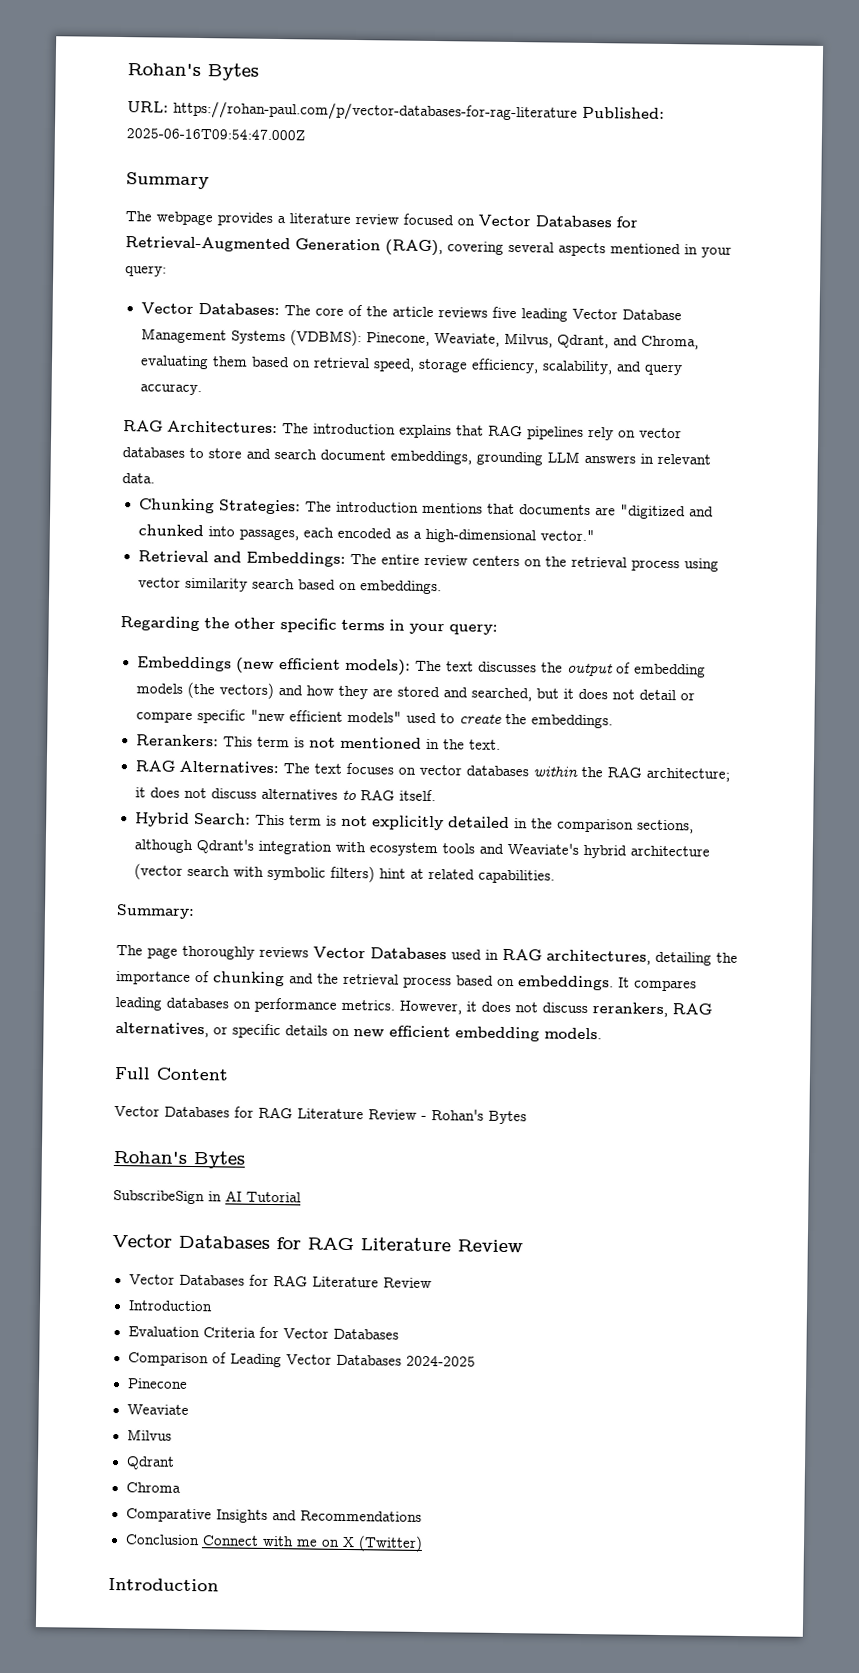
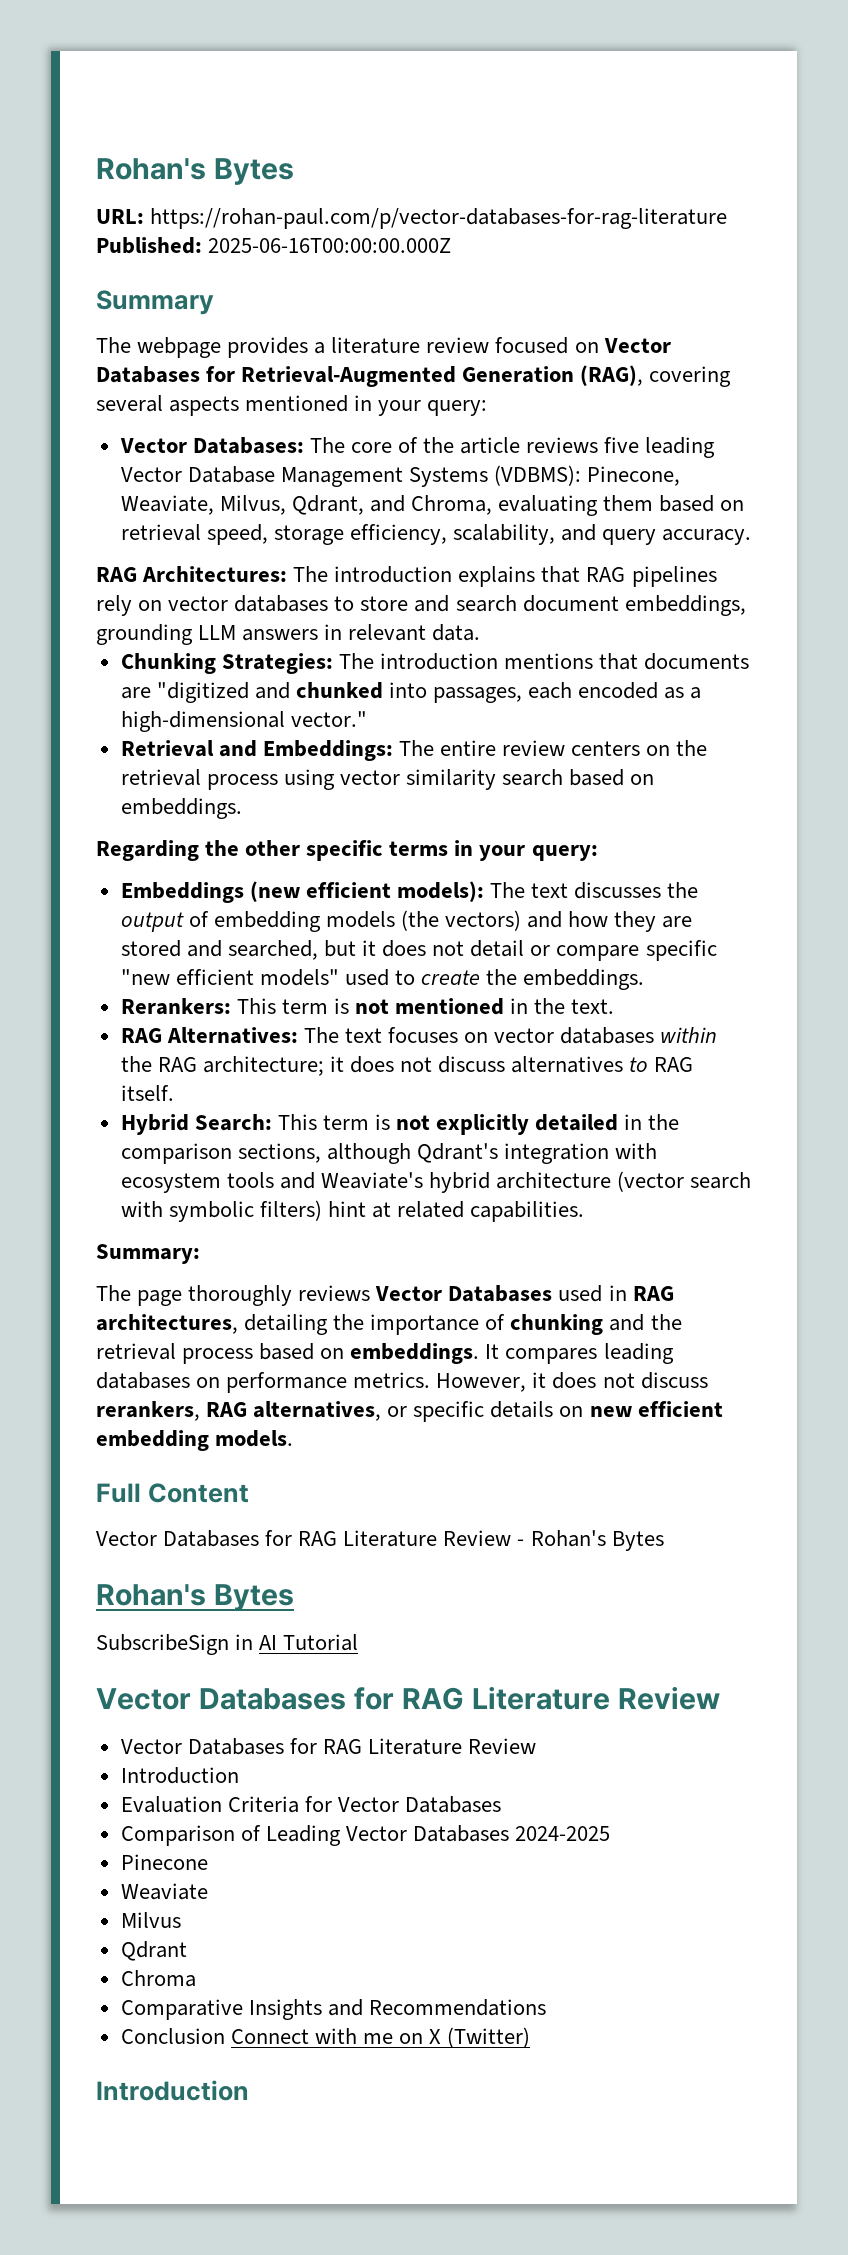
[126,128,305,141] 2025-06-16T09:54:47.000Z -> [208,238,452,253] 2025-06-16T00:00:00.000Z

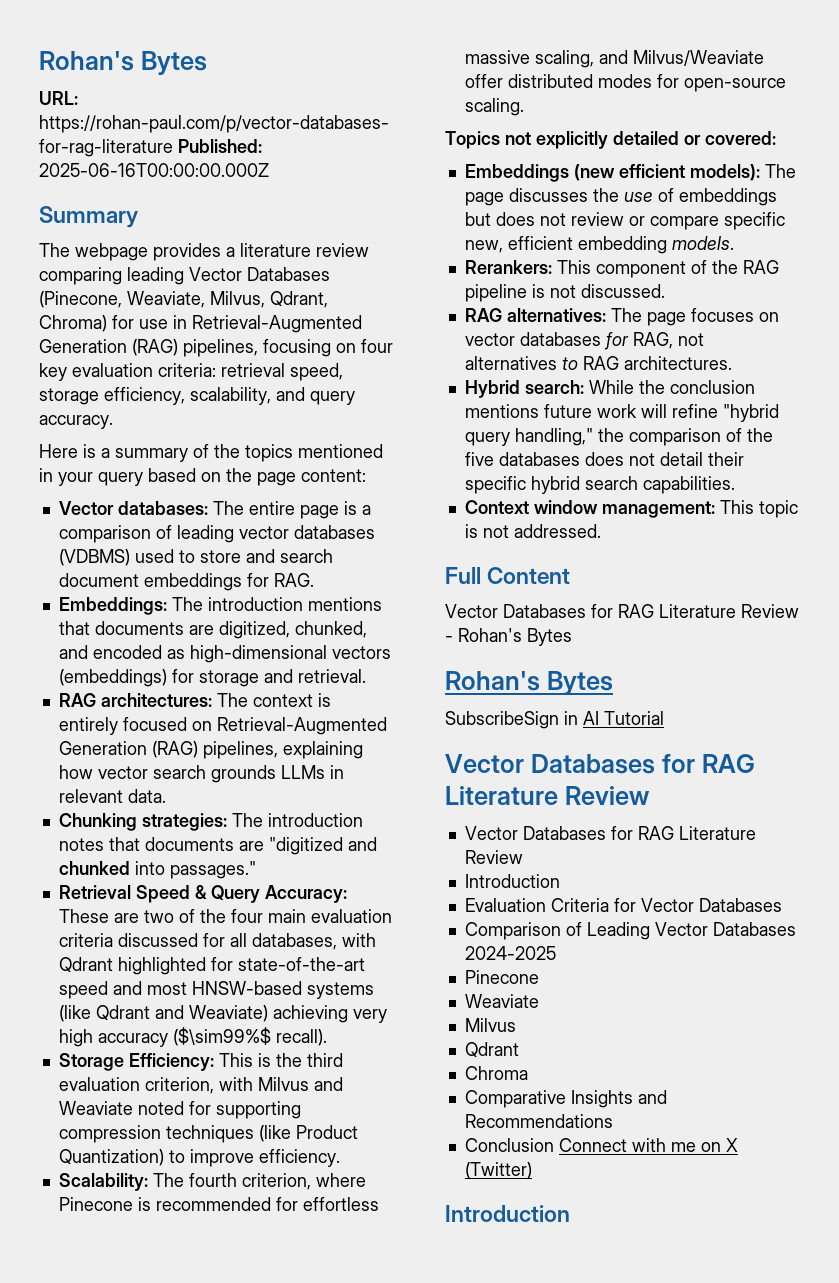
[495,337,671,354] [96,365,732,387] [96,395,488,416] [119,437,716,458] [120,465,681,487] [120,495,745,516] focused on Vector Databases for Retrieval-Augmented Generation (RAG), covering several aspects mentioned in your query: // Vector Databases: The core of the article reviews five leading Vector Database Management Systems (VDBMS): Pinecone, Weaviate, Milvus, Qdrant, and Chroma, evaluating them based on -> [39,267,330,285] [39,291,328,308] [39,315,362,333] [39,339,393,357] [39,363,216,381] comparing leading Vector Databases (Pinecone, Weaviate, Milvus, Qdrant, Chroma) for use in Retrieval-Augmented Generation (RAG) pipelines, focusing on four key evaluation criteria:
[96,566,717,587] [96,595,329,616] RAG Architectures: The introduction explains that RAG pipelines rely on vector databases -> [39,444,383,462] [39,468,366,486] [58,501,371,519] [58,525,375,543] [58,549,174,566] Here is a summary of the topics mentioned in your query based on the page content: // Vector databases: The entire page is a comparison of leading vector databases (VDBMS) used
[624,595,746,616] [96,624,319,645] embeddings, grounding LLM answers -> [143,573,314,591] [58,597,382,615] [58,621,367,639] [58,645,391,663] [58,669,366,687] [58,693,331,707] [58,717,387,735] [58,741,363,759] [58,765,325,783] embeddings for RAG. // Embeddings: The introduction mentions that documents are digitized, chunked, and encoded as high-dimensional vectors (embeddings) for storage and retrieval. // RAG architectures: The context is entirely focused on Retrieval-Augmented Generation (RAG) pipelines, explaining how vector search grounds LLMs
[221,653,594,674] Strategies: The introduction mentions -> [141,813,363,831] [58,838,104,851] strategies: The introduction notes
[433,682,702,703] [120,711,367,732] [120,740,708,761] [120,769,655,790] [120,798,242,819] [96,840,598,861] passages, each encoded as a high-dimensional vector." // Retrieval and Embeddings: The entire review centers on the retrieval process using vector similarity search based on embeddings. // Regarding the other specific terms in your query: -> [169,861,256,879] [58,885,347,903] [58,909,392,923] [58,933,376,950] [58,957,365,975] [58,981,374,999] [58,1005,387,1023] [58,1027,327,1047] [58,1053,343,1071] [58,1077,343,1094] [58,1101,301,1119] [58,1125,358,1143] [58,1149,340,1167] [58,1173,366,1191] [58,1197,379,1211] [464,50,764,68] [464,74,786,92] [464,98,524,116] [445,131,776,149] passages." // Retrieval Speed & Query Accuracy: These are two of the four main evaluation criteria discussed for all databases, with Qdrant highlighted for state-of-the-art speed and most HNSW-based systems (like Qdrant and Weaviate) achieving very high accuracy ($\sim99%$ recall). // Storage Efficiency: This is the third evaluation criterion, with Milvus and Weaviate noted for supporting compression techniques (like Product Quantization) to improve efficiency. // Scalability: The fourth criterion, where Pinecone is recommended for effortless massive scaling, and Milvus/Weaviate offer distributed modes for open-source scaling. // Topics not explicitly detailed or covered:
[531,883,569,898] text -> [464,192,504,206] page
[120,910,693,932] [120,940,525,960] output of embedding models (the vectors) and how they are stored and searched, but it does not detail -> [623,188,777,206] [464,212,624,226] use of embeddings but does not review
[120,969,645,990] [120,998,615,1015] [120,1027,718,1044] [120,1056,506,1076] "new efficient models" used to create the embeddings. // Rerankers: This term is not mentioned in the text. // RAG Alternatives: The text focuses on vector databases within the RAG architecture; it does not discuss -> [464,236,734,254] [464,260,779,278] [464,284,665,302] [464,308,779,326] [464,332,704,350] new, efficient embedding models. // Rerankers: This component of the RAG pipeline is not discussed. // RAG alternatives: The page focuses on vector databases for RAG, not
[120,1085,174,1101] itself. -> [623,356,732,370] architectures.
[194,1114,680,1135] [120,1143,658,1164] [120,1171,752,1193] [120,1200,585,1222] [96,1244,200,1264] [96,1285,674,1306] [96,1314,682,1335] [96,1343,674,1364] [96,1372,708,1393] [96,1401,723,1422] [96,1430,294,1451] Search: This term is not explicitly detailed in the comparison sections, although Qdrant's integration with ecosystem tools and Weaviate's hybrid architecture (vector search with symbolic filters) hint at related capabilities. // Summary: // The page thoroughly reviews Vector Databases used in RAG architectures, detailing the importance of chunking and the retrieval process based on embeddings. It compares leading databases on performance metrics. However, it does not discuss rerankers, RAG alternatives, or specific details on new efficient embedding models. -> [524,380,755,394] [464,404,779,422] [464,428,773,446] [464,452,744,466] [464,476,735,494] [464,500,798,518] [464,524,601,538] search: While the conclusion mentions future work will refine "hybrid query handling," the comparison of the five databases does not detail their specific hybrid search capabilities. // Context window management: This topic is not addressed.

